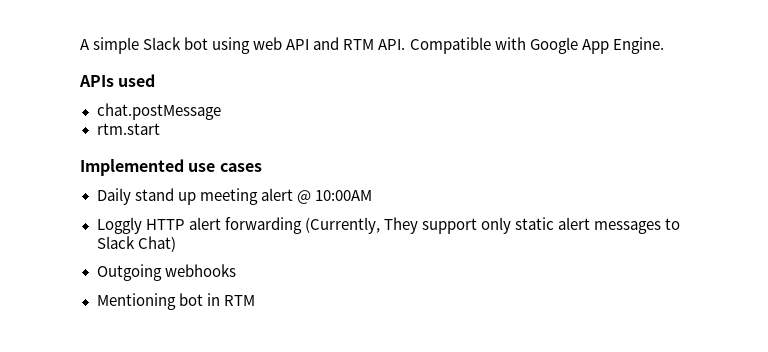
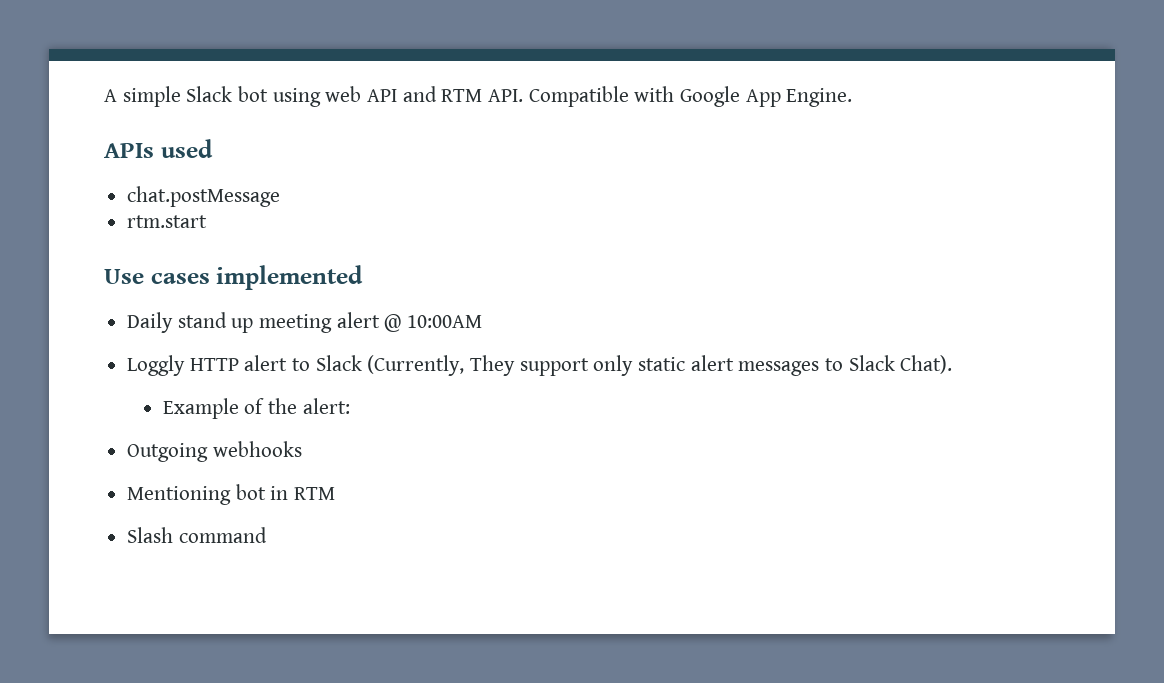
[80,159,216,176] Implemented use -> [104,269,144,284] Use
(262, 167) none -> [216,265,364,290] implemented
[224,217,302,234] forwarding -> [292,355,362,371] to Slack
[137,236,176,252] Chat) -> [900,355,953,374] [162,398,350,419] Chat). // Example of the alert:
(255, 300) none -> [127,527,267,543] // Slash command

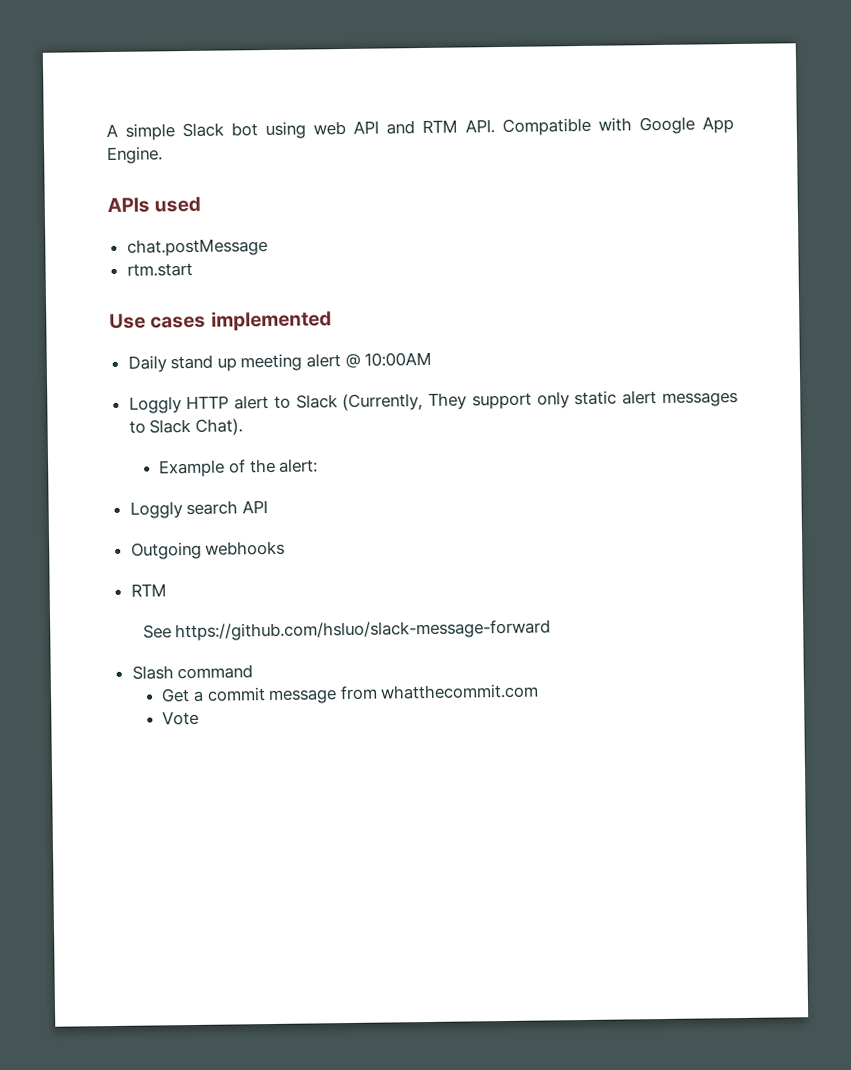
(350, 406) none -> [129,500,268,519] // Loggly search API
[127,484,336,505] Mentioning bot in RTM -> [130,583,167,597] [142,619,552,642] RTM // See https://github.com/hsluo/slack-message-forward
(267, 535) none -> [161,683,540,705] [162,710,200,726] // Get a commit message from whatthecommit.com // Vote

